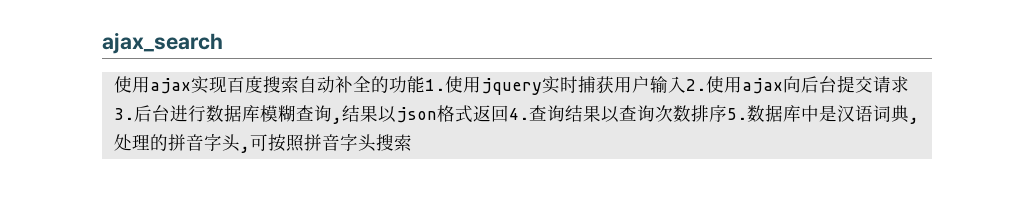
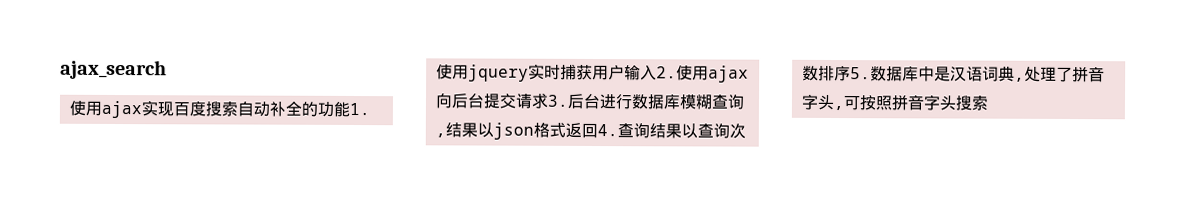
[149,134,168,151] 的 -> [1056,66,1074,83] 了

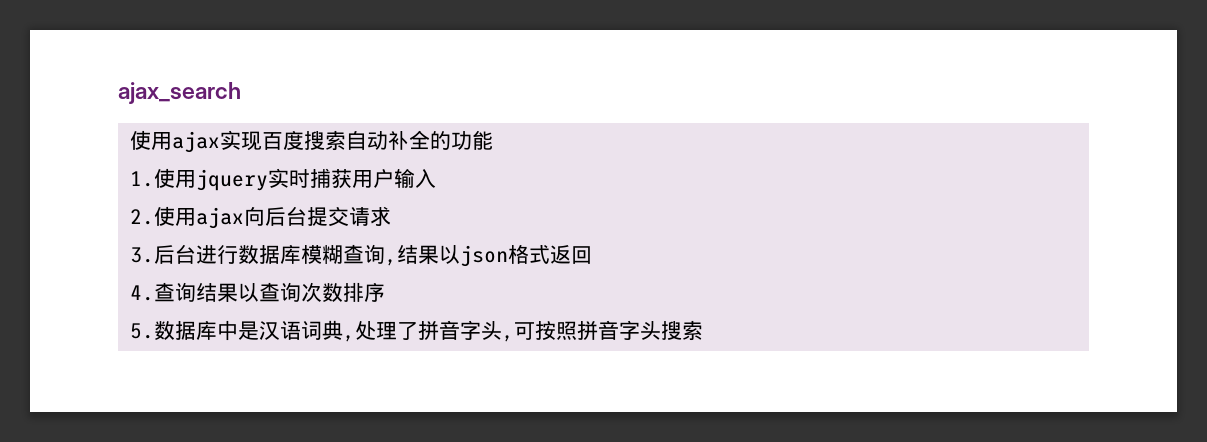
(351, 109) none -> (493, 140) //
(658, 73) none -> (436, 178) //
(550, 100) none -> (391, 216) //
(599, 130) none -> (592, 255) //
(852, 74) none -> (385, 292) //

